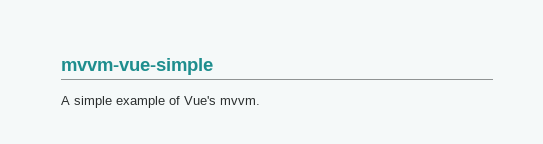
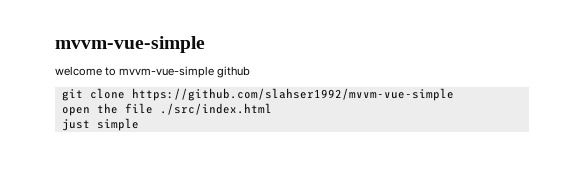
[61,96,260,108] A simple example of Vue's mvvm. -> [55,66,251,78] [61,88,454,101] [61,103,272,116] [61,118,139,131] welcome to mvvm-vue-simple github // git clone https://github.com/slahser1992/mvvm-vue-simple // open the file ./src/index.html // just simple

